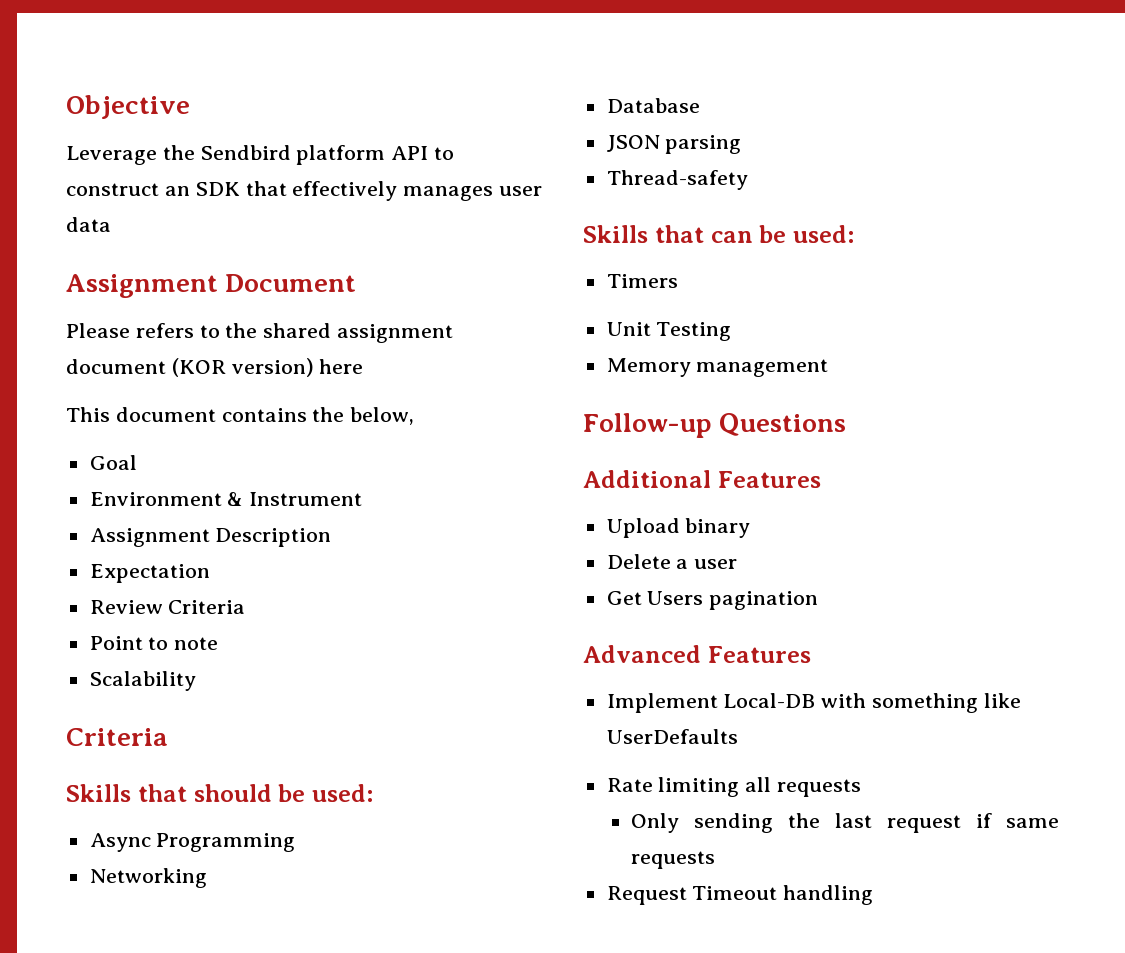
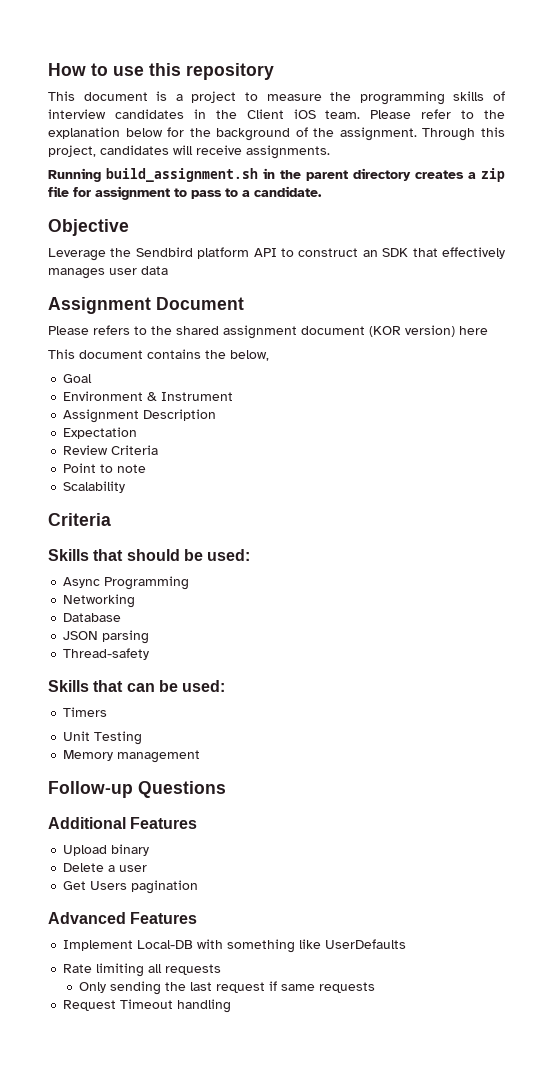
(66, 107) none -> [48,63,274,80] [48,91,506,105] [48,109,505,119] [48,127,505,141] [48,145,330,159] [48,168,505,182] [48,186,322,200] How to use this repository // This document is a project to measure the programming skills of interview candidates in the Client iOS team. Please refer to the explanation below for the background of the assignment. Through this project, candidates will receive assignments. // Running build_assignment.sh in the parent directory creates a zip file for assignment to pass to a candidate. //

